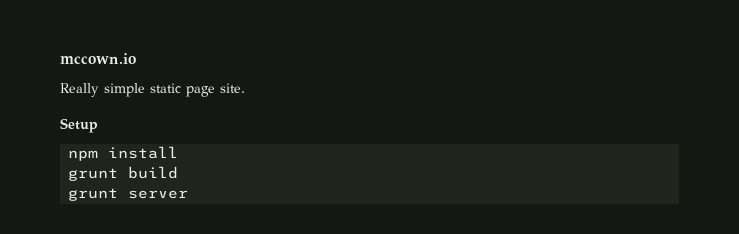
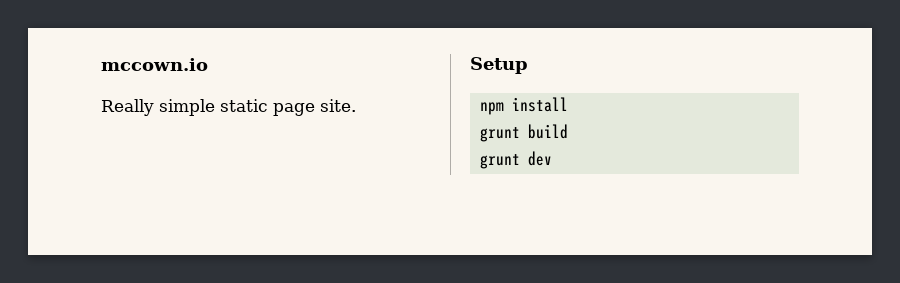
[128,190,189,199] server -> [527,151,552,166] dev

